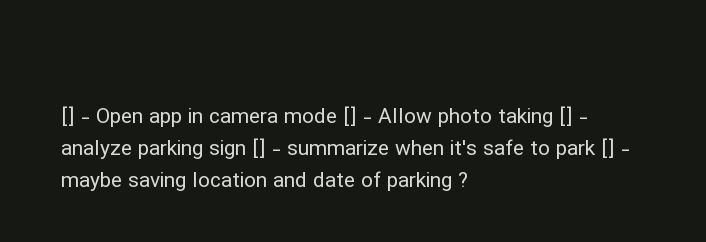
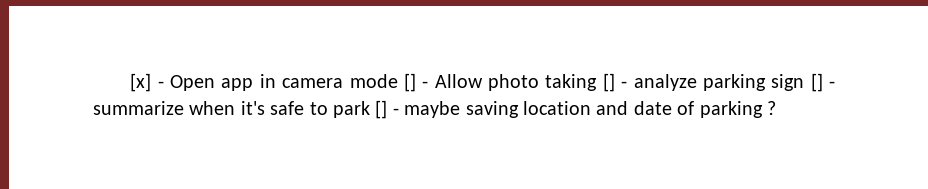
[61,106,75,126] [] -> [130,73,152,92] [x]

